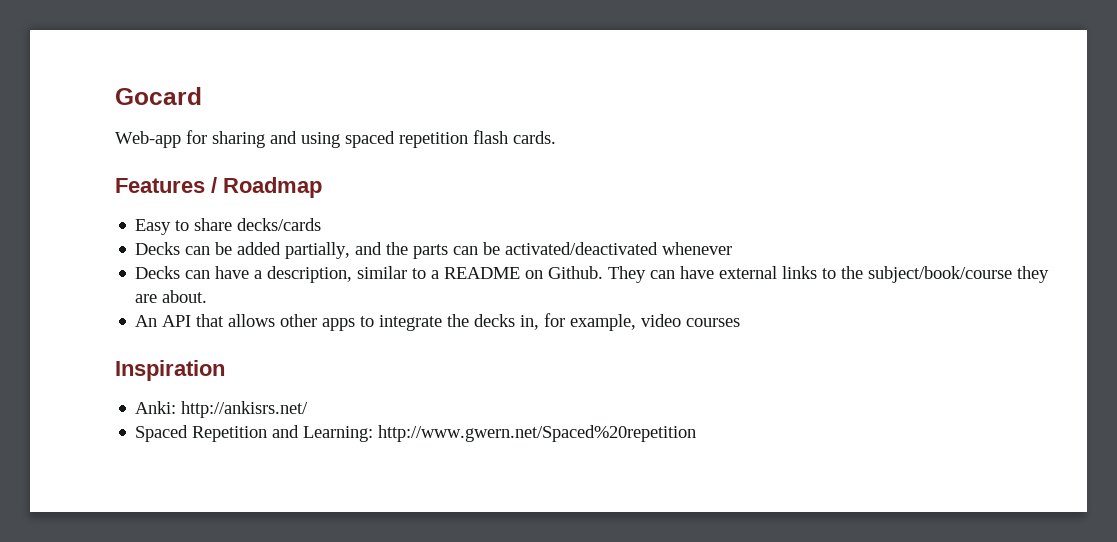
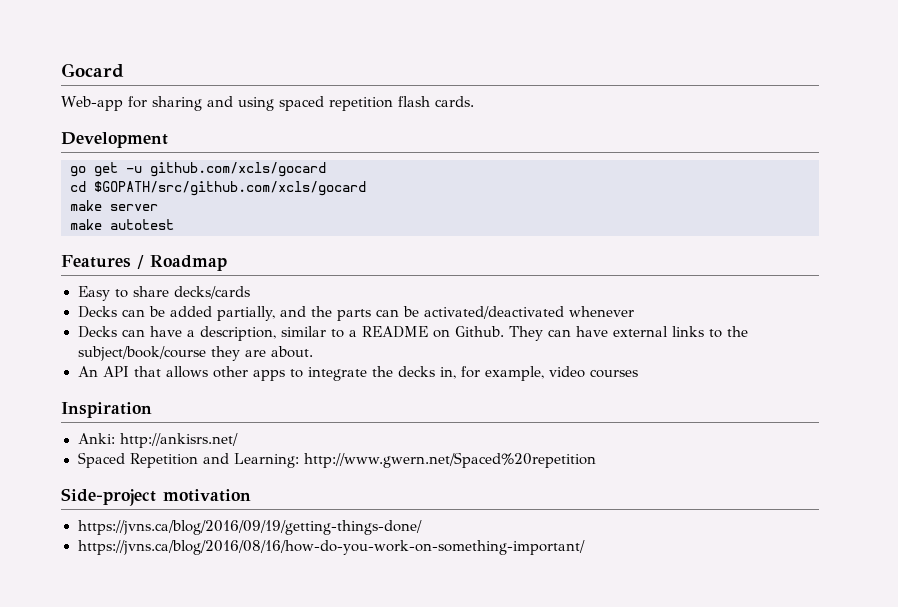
(556, 137) none -> [61,132,168,148] [70,162,326,177] [70,181,366,196] [70,200,158,211] [70,219,174,230] // Development // go get -u github.com/xcls/gocard // cd $GOPATH/src/github.com/xcls/gocard // make server // make autotest
(697, 433) none -> [61,488,251,506] [77,520,422,535] [77,540,585,555] // Side-project motivation // https://jvns.ca/blog/2016/09/19/getting-things-done/ // https://jvns.ca/blog/2016/08/16/how-do-you-work-on-something-important/

